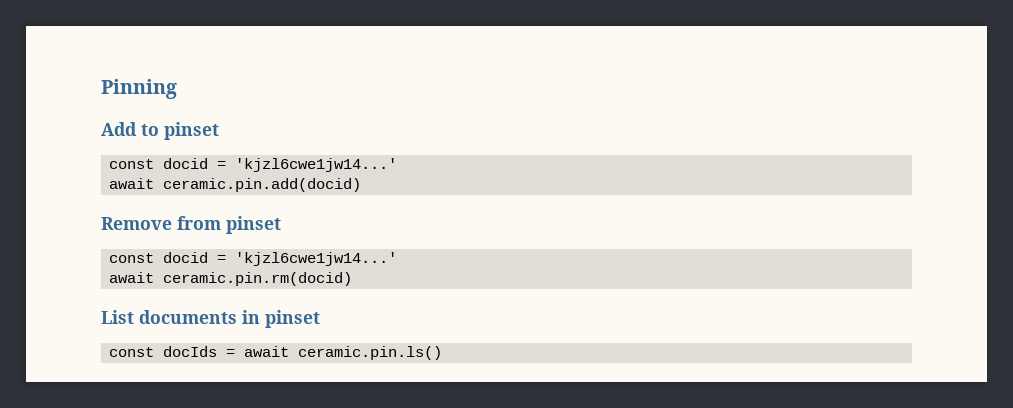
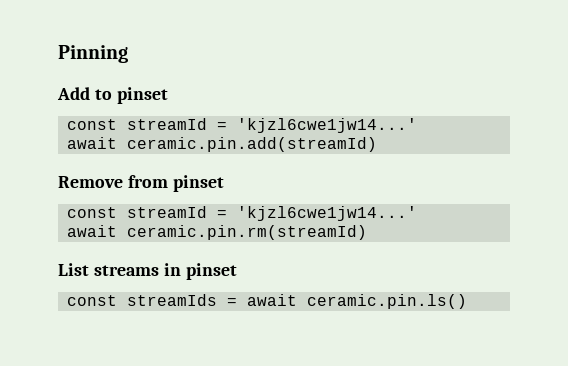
[163,158,398,172] [109,178,362,192] docid = 'kjzl6cwe1jw14...' // await ceramic.pin.add(docid) -> [127,118,418,133] [67,137,378,152] streamId = 'kjzl6cwe1jw14...' // await ceramic.pin.add(streamId)
[163,252,398,266] [109,272,353,286] docid = 'kjzl6cwe1jw14...' // await ceramic.pin.rm(docid) -> [127,206,418,221] [67,225,368,240] streamId = 'kjzl6cwe1jw14...' // await ceramic.pin.rm(streamId)
[139,310,237,324] documents -> [93,265,159,276] streams
[163,346,218,357] docIds -> [127,294,218,306] streamIds

